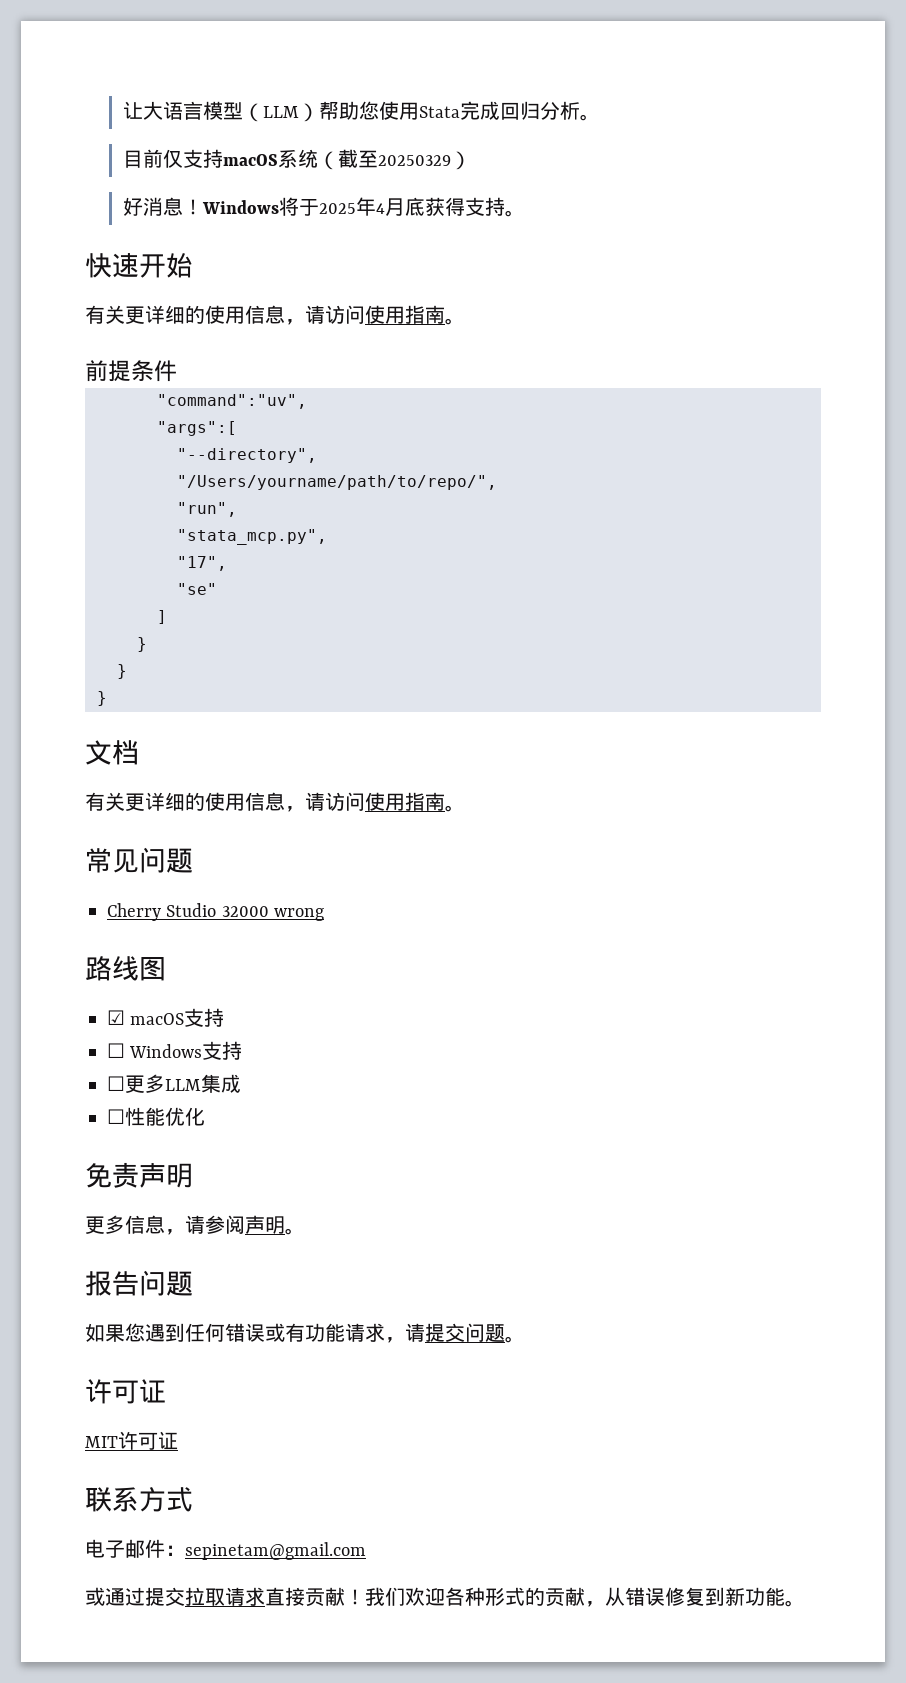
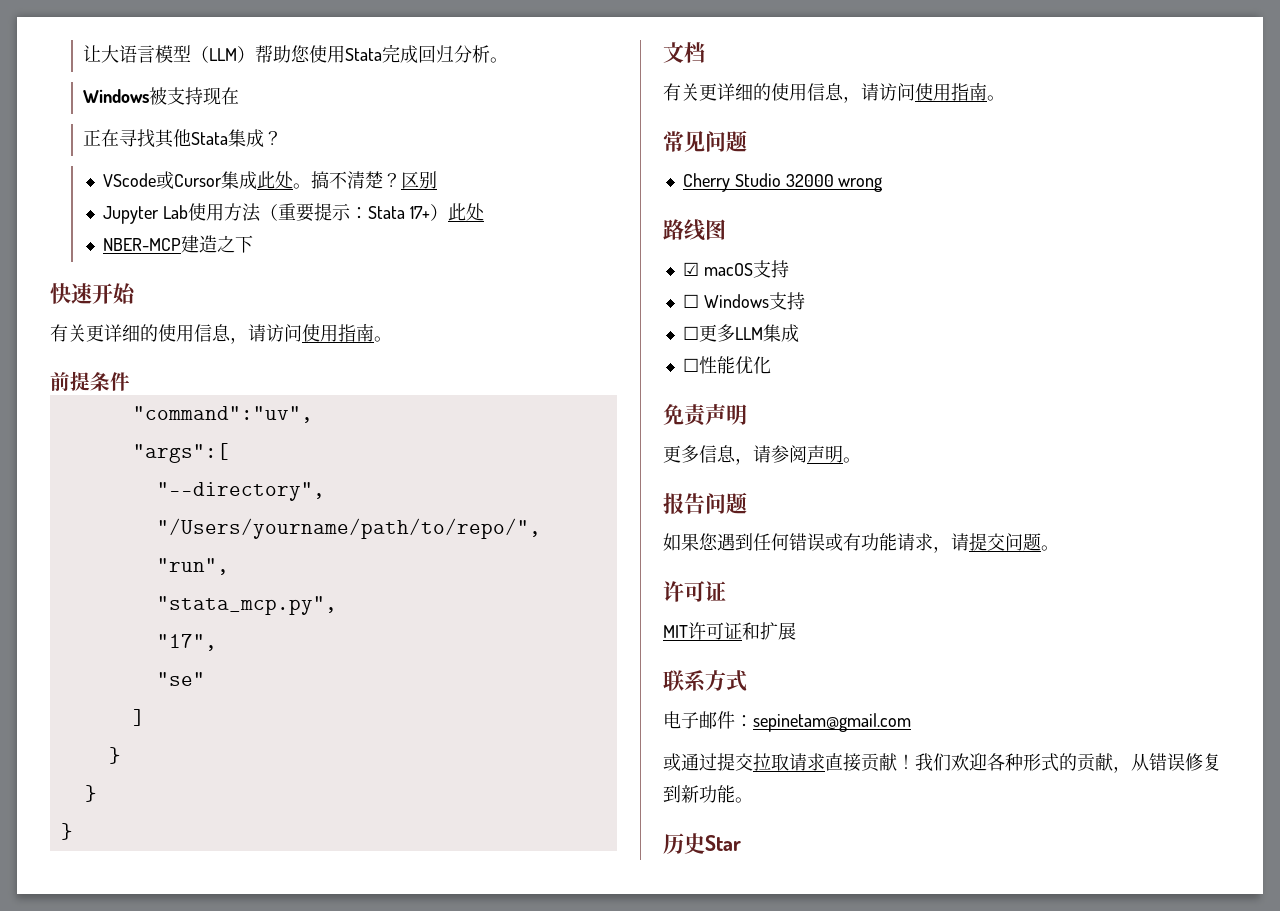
[123,149,472,170] [123,197,526,217] 目前仅支持macOS系统（截至20250329） // 好消息！Windows将于2025年4月底获得支持。 -> [83,87,240,105] [83,129,283,148] [103,171,438,189] [103,203,484,224] [103,235,254,253] Windows被支持现在 // 正在寻找其他Stata集成？ // VScode或Cursor集成此处。搞不清楚？区别 // Jupyter Lab使用方法（重要提示：Stata 17+）此处 // NBER-MCP建造之下
(178, 1440) none -> [742,622,796,640] 和扩展
(805, 1603) none -> [663,833,741,854] // 历史Star

